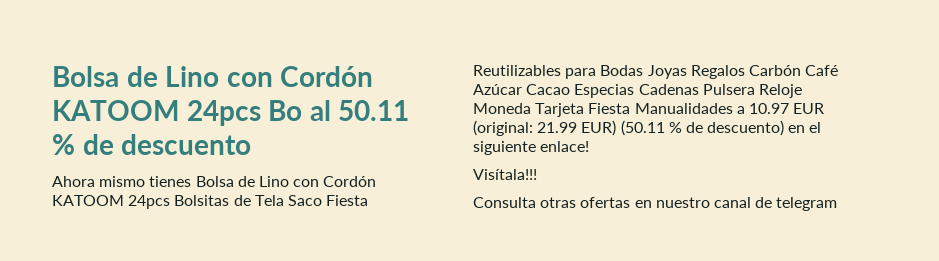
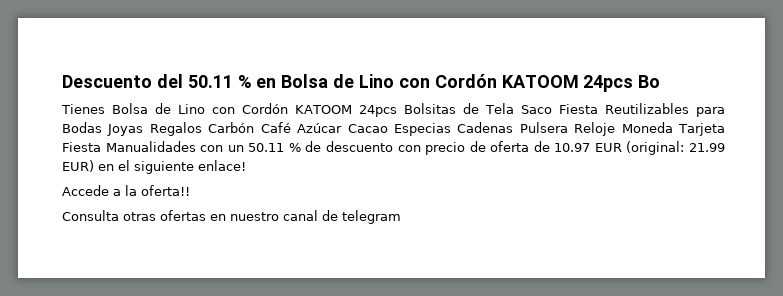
(52, 76) none -> [62,74,277,88] Descuento del 50.11 % en
[309,100,410,121] [52,134,252,155] [52,176,192,187] al 50.11 % de descuento // Ahora mismo tienes -> [61,104,105,114] // Tienes
[736,106,745,114] a -> [200,141,550,155] con un 50.11 % de descuento con precio de oferta de
[620,120,785,136] (50.11 % de descuento) -> (94, 166) none
[473,169,537,180] Visítala!!! -> [62,185,190,196] Accede a la oferta!!

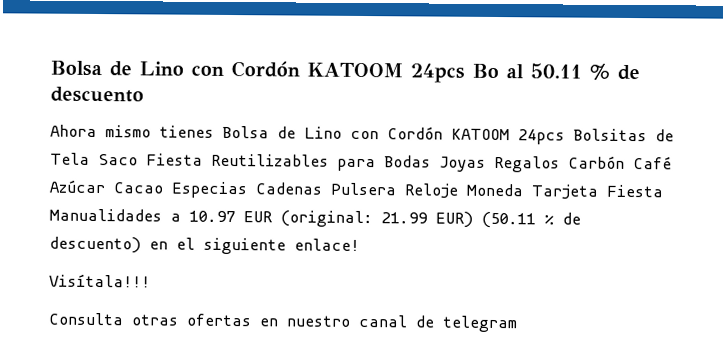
[62,74,277,88] Descuento del 50.11 % en -> (50, 68) none
[61,104,105,114] // Tienes -> [505,63,640,81] [50,86,144,103] [50,124,214,138] al 50.11 % de descuento // Ahora mismo tienes
[200,141,550,155] con un 50.11 % de descuento con precio de oferta de -> [170,213,181,222] a
(94, 166) none -> [481,211,581,229] [49,236,141,254] (50.11 % de descuento)
[62,185,190,196] Accede a la oferta!! -> [49,273,151,288] Visítala!!!

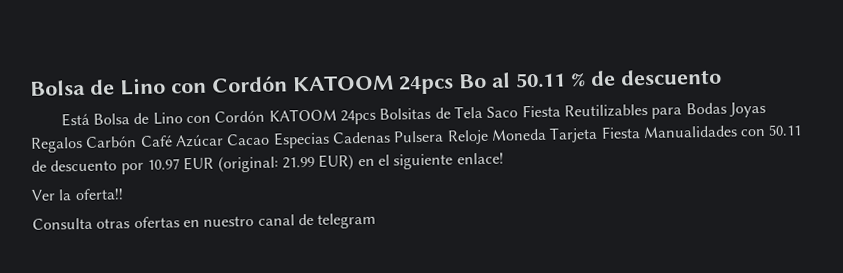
[50,124,214,138] Ahora mismo tienes -> [60,112,90,127] Está
[170,213,181,222] a -> [740,124,803,137] [31,159,144,175] con 50.11 de descuento por
[481,211,581,229] [49,236,141,254] (50.11 % de descuento) -> (355, 162) none
[49,273,151,288] Visítala!!! -> [31,188,124,201] Ver la oferta!!

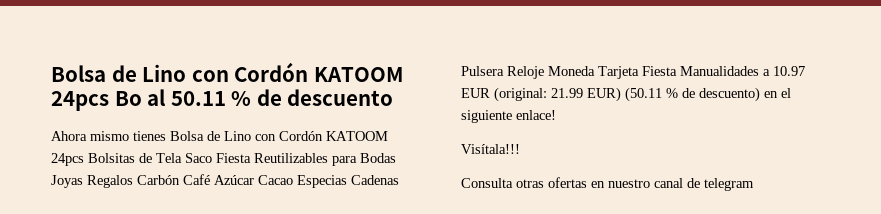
[60,112,90,127] Está -> [51,131,166,141] Ahora mismo tienes
[740,124,803,137] [31,159,144,175] con 50.11 de descuento por -> [763,69,770,76] a
(355, 162) none -> [625,87,760,102] (50.11 % de descuento)
[31,188,124,201] Ver la oferta!! -> [461,144,520,154] Visítala!!!

